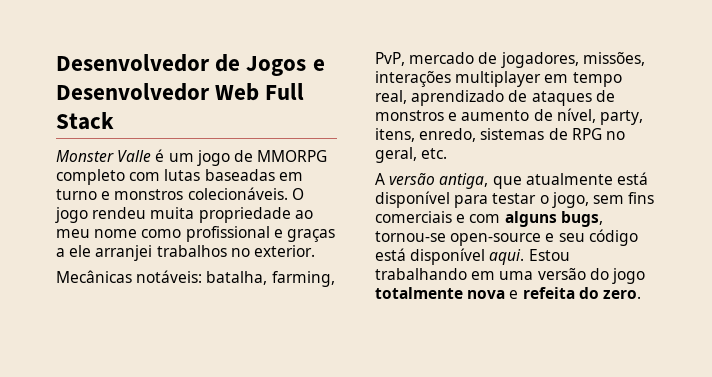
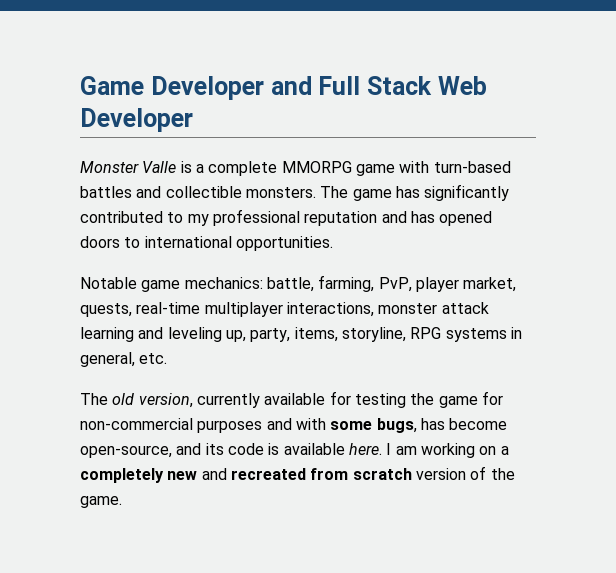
[56,54,325,76] [56,83,260,101] Desenvolvedor de Jogos e Desenvolvedor Web -> [80,76,312,100] Game Developer and
(114, 121) none -> [437,76,487,95] [80,108,193,132] Web Developer
[155,149,328,166] [56,169,303,185] [56,187,304,200] [55,207,313,223] [56,226,335,242] [56,245,315,261] [56,270,335,287] [375,52,645,68] [375,71,622,87] [375,90,615,106] [375,108,643,125] [375,128,625,142] [375,147,448,163] [375,172,648,189] [375,191,655,208] [375,211,603,227] [375,229,638,246] [375,248,570,265] [375,268,645,284] [375,287,641,299] é um jogo de MMORPG completo com lutas baseadas em turno e monstros colecionáveis. O jogo rendeu muita propriedade ao meu nome como profissional e graças a ele arranjei trabalhos no exterior. // Mecânicas notáveis: batalha, farming, PvP, mercado de jogadores, missões, interações multiplayer em tempo real, aprendizado de ataques de monstros e aumento de nível, party, itens, enredo, sistemas de RPG no geral, etc. // A versão antiga, que atualmente está disponível para testar o jogo, sem fins comerciais e com alguns bugs, tornou-se open-source e seu código está disponível aqui. Estou trabalhando em uma versão do jogo totalmente nova e refeita do zero. -> [180,161,511,176] [80,184,510,201] [80,209,493,226] [80,236,333,251] [80,275,517,292] [80,302,489,317] [80,327,522,342] [80,352,168,367] [80,391,503,408] [80,418,508,433] [80,443,509,458] [80,466,515,483] [80,496,122,508] is a complete MMORPG game with turn-based battles and collectible monsters. The game has significantly contributed to my professional reputation and has opened doors to international opportunities. // Notable game mechanics: battle, farming, PvP, player market, quests, real-time multiplayer interactions, monster attack learning and leveling up, party, items, storyline, RPG systems in general, etc. // The old version, currently available for testing the game for non-commercial purposes and with some bugs, has become open-source, and its code is available here. I am working on a completely new and recreated from scratch version of the game.

